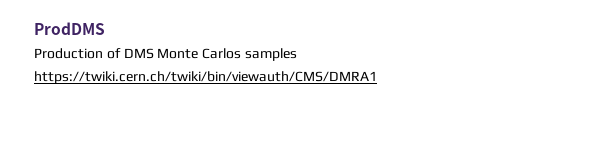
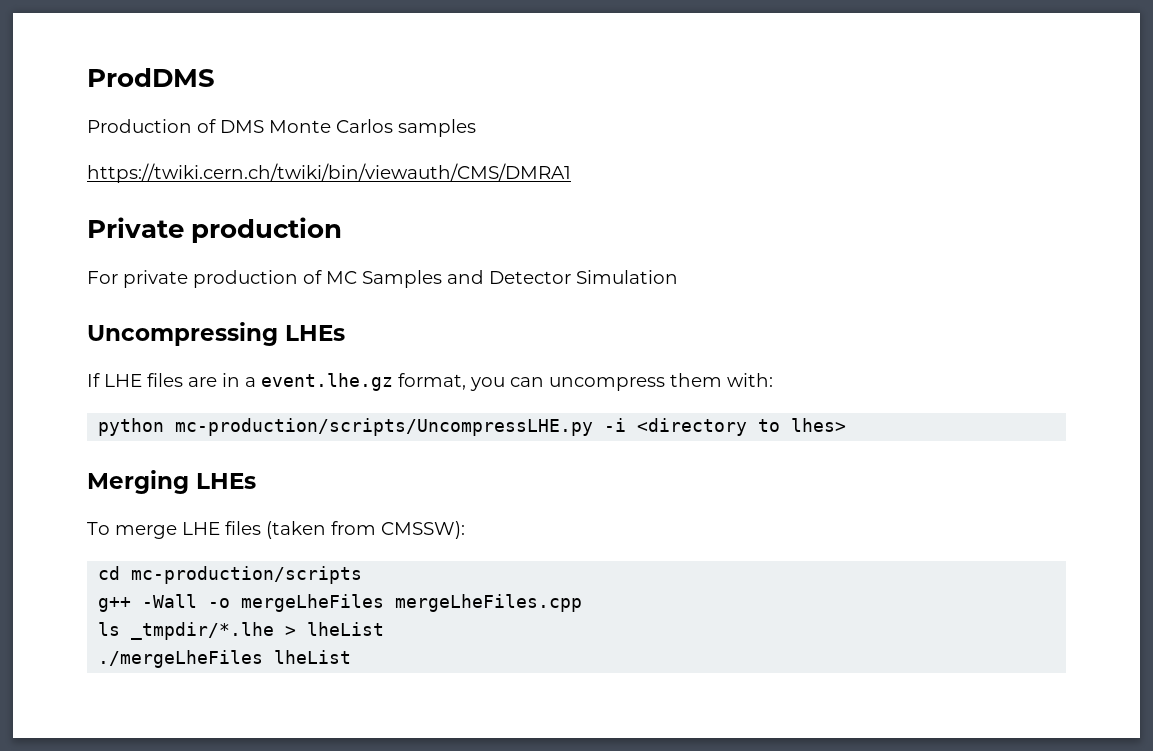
(377, 77) none -> [87,217,343,243] [87,270,678,288] [87,322,345,346] [87,373,773,391] [98,418,847,436] [87,470,256,494] [87,521,465,539] [98,566,363,584] [98,594,583,612] [98,622,385,640] [98,650,352,668] // Private production // For private production of MC Samples and Detector Simulation // Uncompressing LHEs // If LHE files are in a event.lhe.gz format, you can uncompress them with: // python mc-production/scripts/UncompressLHE.py -i <directory to lhes> // Merging LHEs // To merge LHE files (taken from CMSSW): // cd mc-production/scripts // g++ -Wall -o mergeLheFiles mergeLheFiles.cpp // ls _tmpdir/*.lhe > lheList // ./mergeLheFiles lheList

